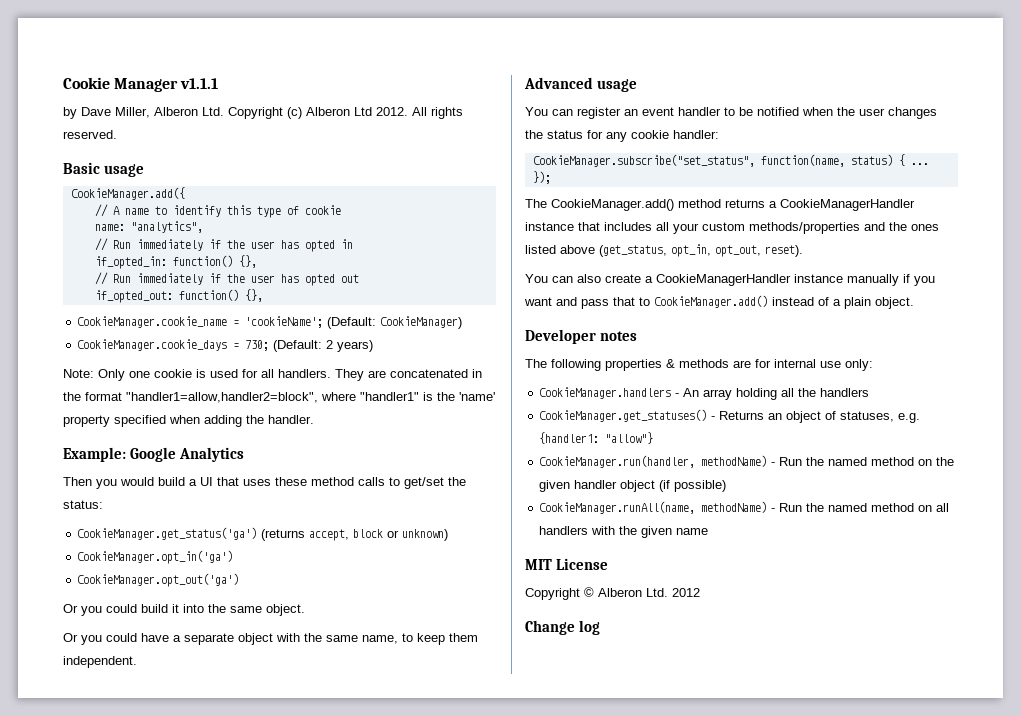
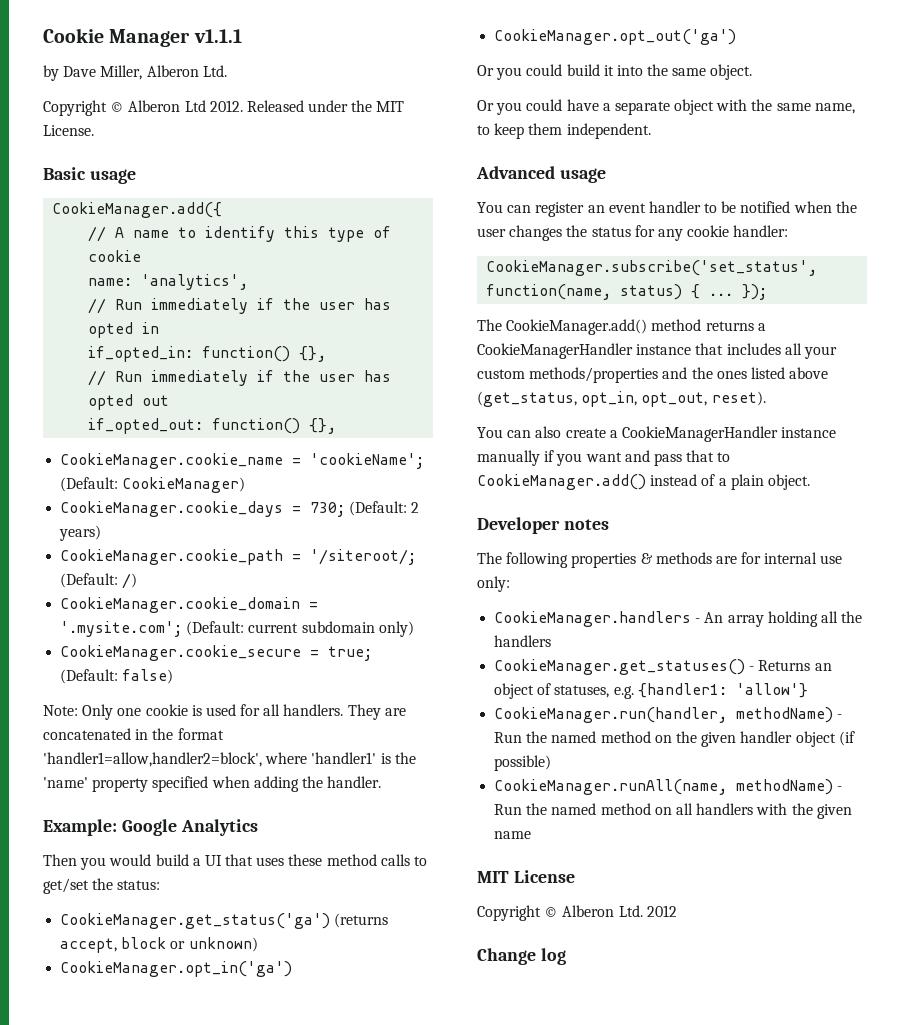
[228,107,302,119] Copyright (c) -> [43,100,125,116] // Copyright ©
[412,107,463,119] [63,130,117,139] All rights reserved. -> [246,100,405,112] [43,125,94,136] Released under the MIT License.
[130,221,203,233] "analytics", -> [141,274,249,290] 'analytics',
(374, 346) none -> [60,549,417,565] [60,573,138,589] [60,597,319,613] [60,621,414,637] [60,645,373,661] [60,669,174,684] // CookieManager.cookie_path = '/siteroot/; (Default: /) // CookieManager.cookie_domain = '.mysite.com'; (Default: current subdomain only) // CookieManager.cookie_secure = true; (Default: false)
[126,392,419,403] "handler1=allow,handler2=block", where "handler1" -> [43,752,377,767] 'handler1=allow,handler2=block', where 'handler1'
[532,154,755,167] CookieManager.subscribe("set_status", -> [486,260,818,276] CookieManager.subscribe('set_status',
[605,432,654,444] "allow"} -> [735,683,808,698] 'allow'}

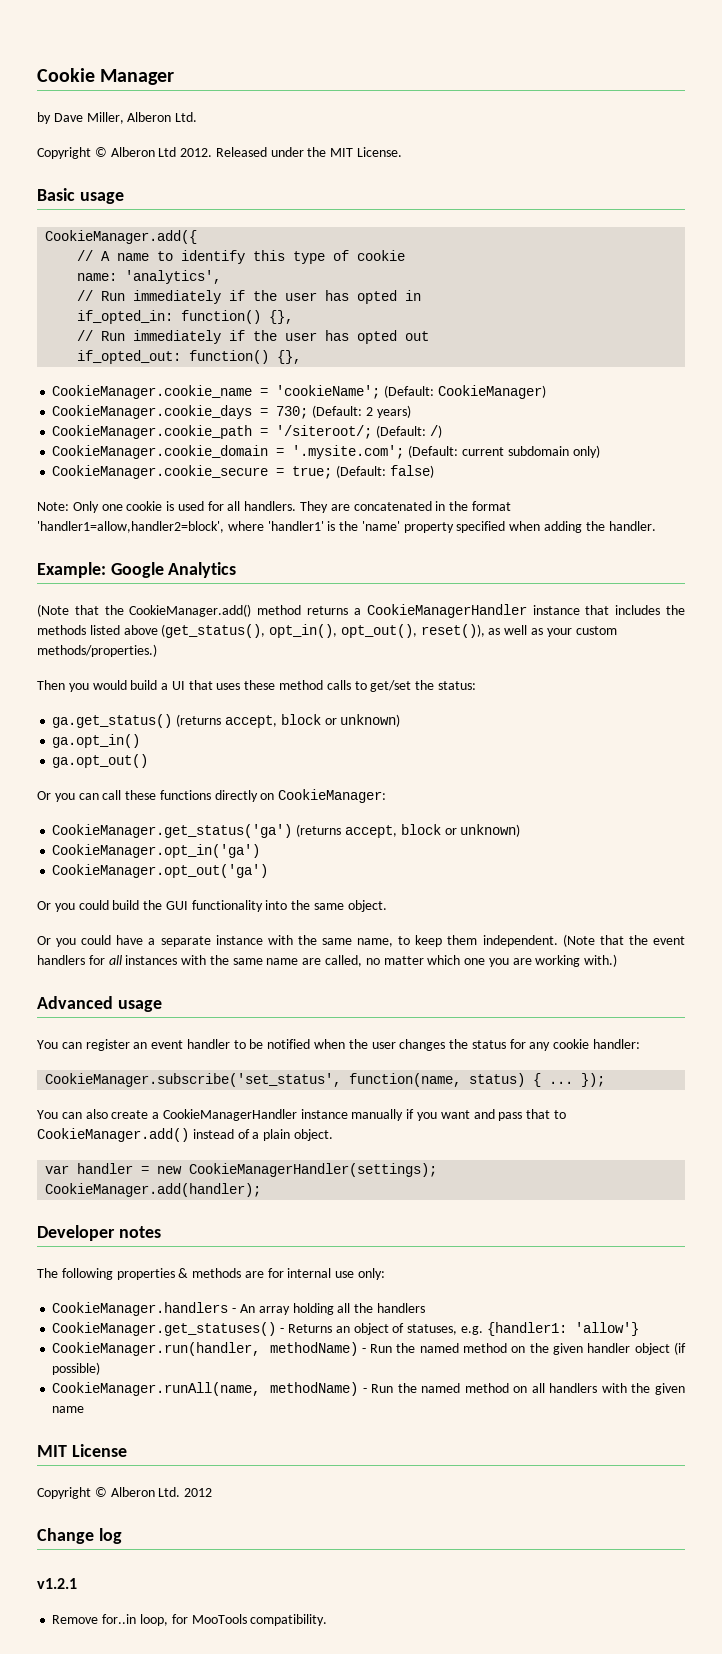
[193,29,242,43] v1.1.1 -> (175, 77) none
(258, 827) none -> [37,604,686,618] [37,624,617,638] [37,644,157,657] // (Note that the CookieManager.add() method returns a CookieManagerHandler instance that includes the methods listed above (get_status(), opt_in(), opt_out(), reset()), as well as your custom methods/properties.)
(161, 885) none -> [52,714,401,728] [52,734,141,748] [52,754,149,768] [37,789,387,803] // ga.get_status() (returns accept, block or unknown) // ga.opt_in() // ga.opt_out() // Or you can call these functions directly on CookieManager:
[603,65,614,76] it -> [143,900,263,912] the GUI functionality
[674,99,715,115] object -> [215,935,263,945] instance
(651, 131) none -> [562,934,685,947] [37,954,618,967] (Note that the event handlers for all instances with the same name are called, no matter which one you are working with.)
[477,319,766,335] [477,343,837,359] [477,367,829,383] [477,391,766,407] // The CookieManager.add() method returns a CookieManagerHandler instance that includes all your custom methods/properties and the ones listed above (get_status, opt_in, opt_out, reset). -> (606, 1080) none
(810, 482) none -> [45,1163,438,1177] [45,1183,262,1197] // var handler = new CookieManagerHandler(settings); // CookieManager.add(handler);
(566, 956) none -> [37,1578,77,1589] [52,1614,328,1626] // v1.2.1 // Remove for..in loop, for MooTools compatibility.

